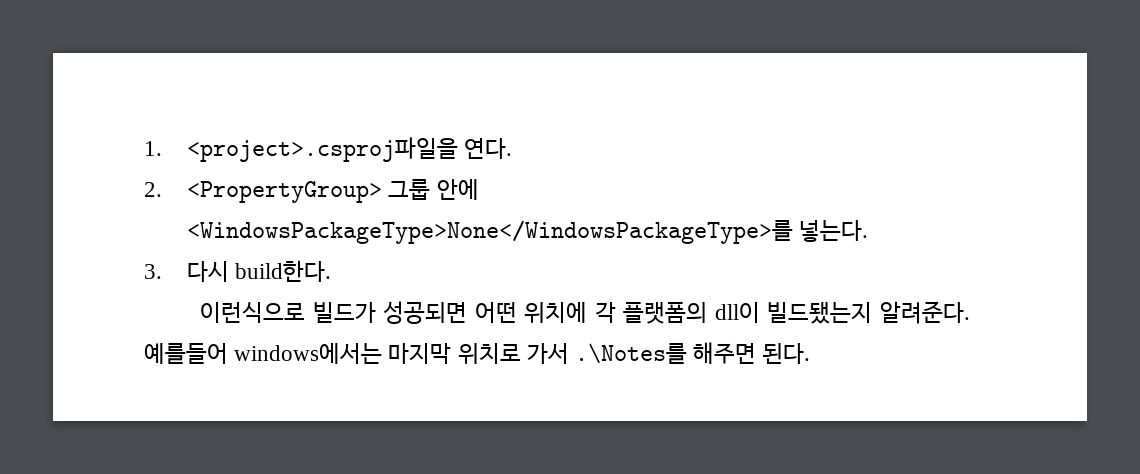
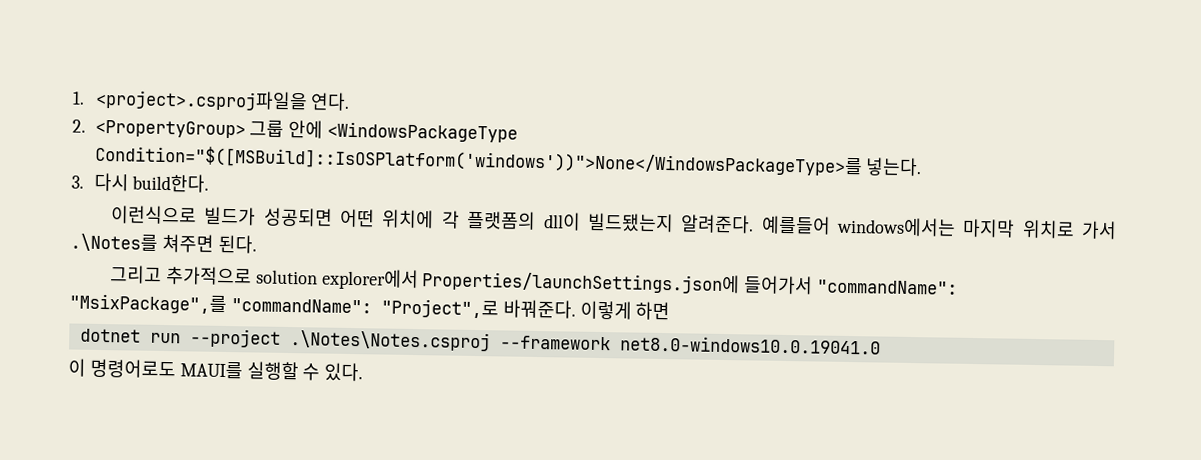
[187,220,794,244] <WindowsPackageType>None</WindowsPackageType>를 -> [327,121,519,143] [93,144,863,177] <WindowsPackageType Condition="$([MSBuild]::IsOSPlatform('windows'))">None</WindowsPackageType>를
[693,342,757,364] 해주면 -> [161,233,214,253] 쳐주면
(811, 353) none -> [110,265,959,295] [69,293,671,321] [79,328,881,355] [68,358,364,382] // 그리고 추가적으로 solution explorer에서 Properties/launchSettings.json에 들어가서 "commandName": "MsixPackage",를 "commandName": "Project",로 바꿔준다. 이렇게 하면 // dotnet run --project .\Notes\Notes.csproj --framework net8.0-windows10.0.19041.0 // 이 명령어로도 MAUI를 실행할 수 있다.

